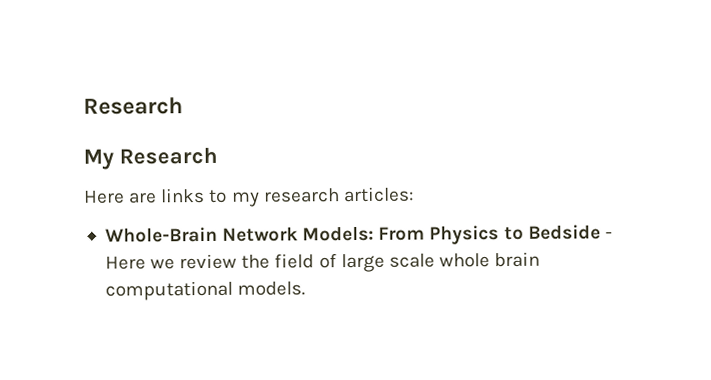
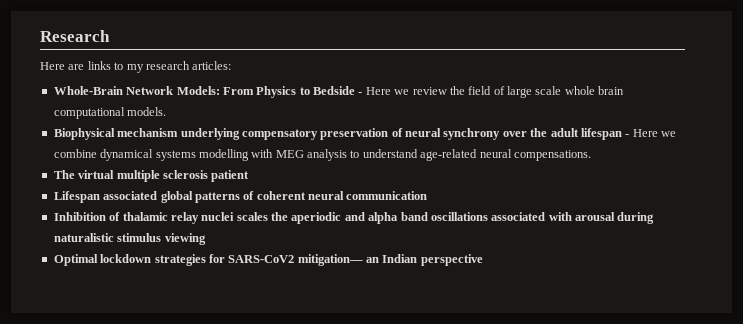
[83,97,183,115] [83,146,218,170] Research // My Research -> [40,30,110,42] Research
(306, 288) none -> [53,128,676,140] [53,149,591,161] [53,170,250,182] [53,191,428,203] [53,212,655,224] [53,233,206,245] [53,254,483,266] // Biophysical mechanism underlying compensatory preservation of neural synchrony over the adult lifespan - Here we combine dynamical systems modelling with MEG analysis to understand age-related neural compensations. // The virtual multiple sclerosis patient // Lifespan associated global patterns of coherent neural communication // Inhibition of thalamic relay nuclei scales the aperiodic and alpha band oscillations associated with arousal during naturalistic stimulus viewing // Optimal lockdown strategies for SARS-CoV2 mitigation— an Indian perspective

